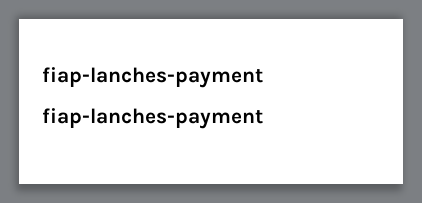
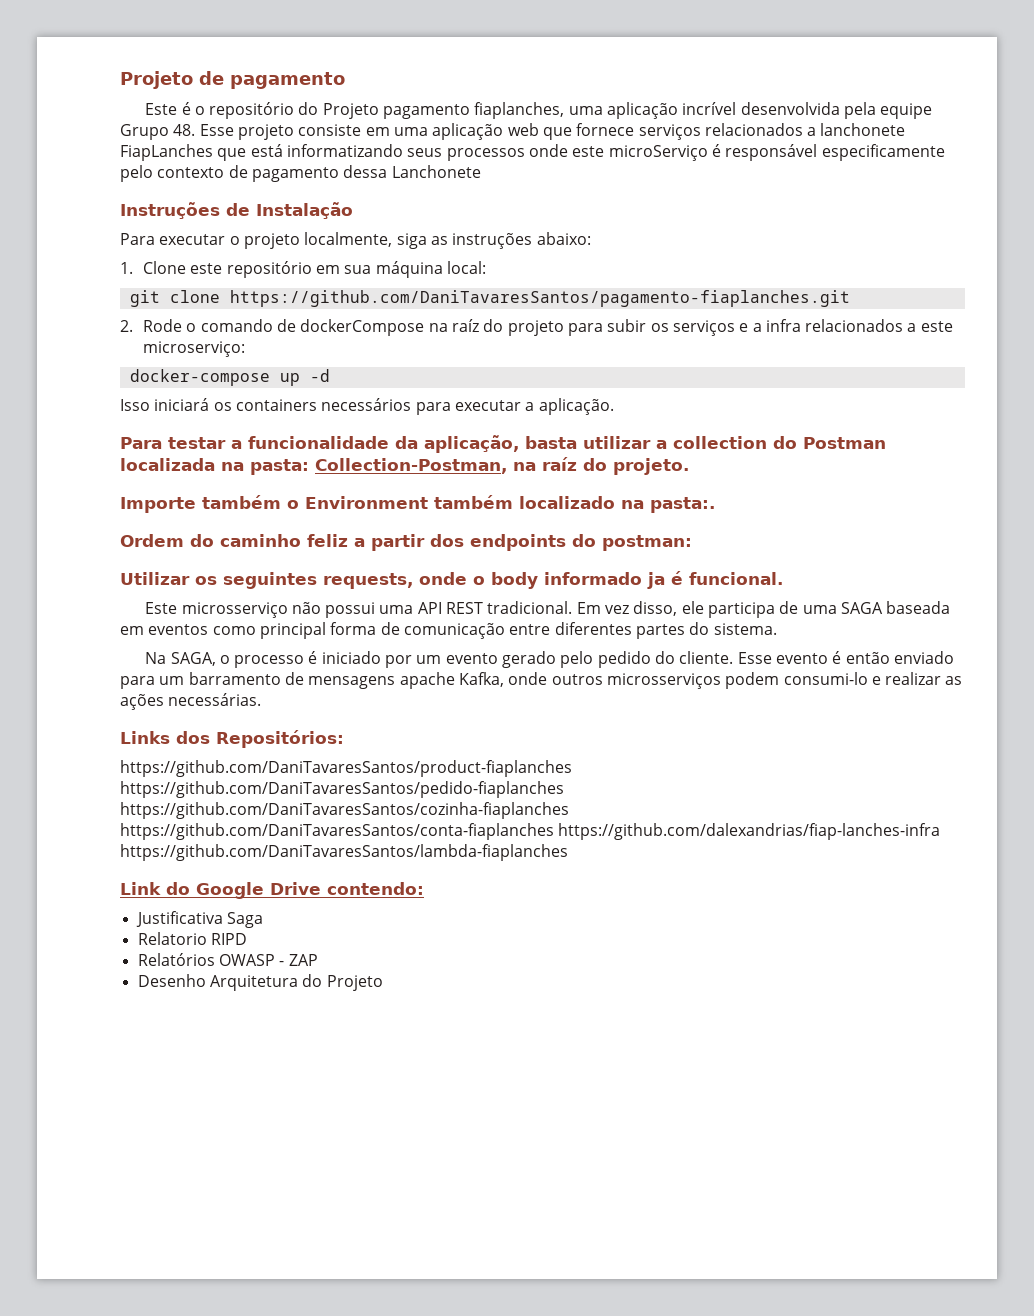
[42,67,263,88] [42,108,263,129] fiap-lanches-payment // fiap-lanches-payment -> [120,71,345,89] [145,102,933,119] [120,123,906,140] [120,144,945,161] [120,165,481,182] [120,202,353,219] [120,232,591,249] [120,261,486,278] [129,290,850,307] [120,319,953,336] [143,341,246,357] [129,369,330,386] [120,398,614,415] [120,435,886,453] [120,457,689,475] [120,495,715,513] [120,534,692,551] [120,571,783,589] [145,601,951,618] [120,622,777,639] [145,651,954,668] [120,672,963,689] [120,693,262,710] [120,730,344,748] [120,760,572,777] [120,781,564,798] [120,802,569,819] [120,823,941,840] [120,844,568,861] [120,882,424,899] [135,911,263,928] [137,932,247,945] [137,953,318,966] [137,974,383,991] Projeto de pagamento // Este é o repositório do Projeto pagamento fiaplanches, uma aplicação incrível desenvolvida pela equipe Grupo 48. Esse projeto consiste em uma aplicação web que fornece serviços relacionados a lanchonete FiapLanches que está informatizando seus processos onde este microServiço é responsável especificamente pelo contexto de pagamento dessa Lanchonete // Instruções de Instalação // Para executar o projeto localmente, siga as instruções abaixo: // 1. Clone este repositório em sua máquina local: // git clone https://github.com/DaniTavaresSantos/pagamento-fiaplanches.git // 2. Rode o comando de dockerCompose na raíz do projeto para subir os serviços e a infra relacionados a este microserviço: // docker-compose up -d // Isso iniciará os containers necessários para executar a aplicação. // Para testar a funcionalidade da aplicação, basta utilizar a collection do Postman localizada na pasta: Collection-Postman, na raíz do projeto. // Importe também o Environment também localizado na pasta:. // Ordem do caminho feliz a partir dos endpoints do postman: // Utilizar os seguintes requests, onde o body informado ja é funcional. // Este microsserviço não possui uma API REST tradicional. Em vez disso, ele participa de uma SAGA baseada em eventos como principal forma de comunicação entre diferentes partes do sistema. // Na SAGA, o processo é iniciado por um evento gerado pelo pedido do cliente. Esse evento é então enviado para um barramento de mensagens apache Kafka, onde outros microsserviços podem consumi-lo e realizar as ações necessárias. // Links dos Repositórios: // https://github.com/DaniTavaresSantos/product-fiaplanches https://github.com/DaniTavaresSantos/pedido-fiaplanches https://github.com/DaniTavaresSantos/cozinha-fiaplanches https://github.com/DaniTavaresSantos/conta-fiaplanches https://github.com/dalexandrias/fiap-lanches-infra https://github.com/DaniTavaresSantos/lambda-fiaplanches // Link do Google Drive contendo: // Justificativa Saga // Relatorio RIPD // Relatórios OWASP - ZAP // Desenho Arquitetura do Projeto

